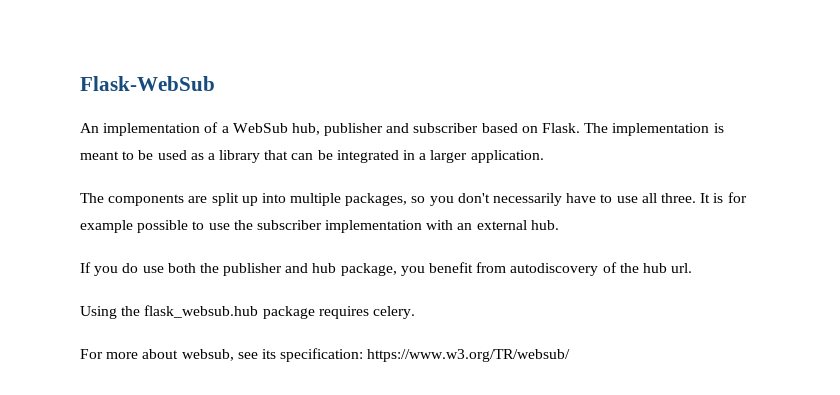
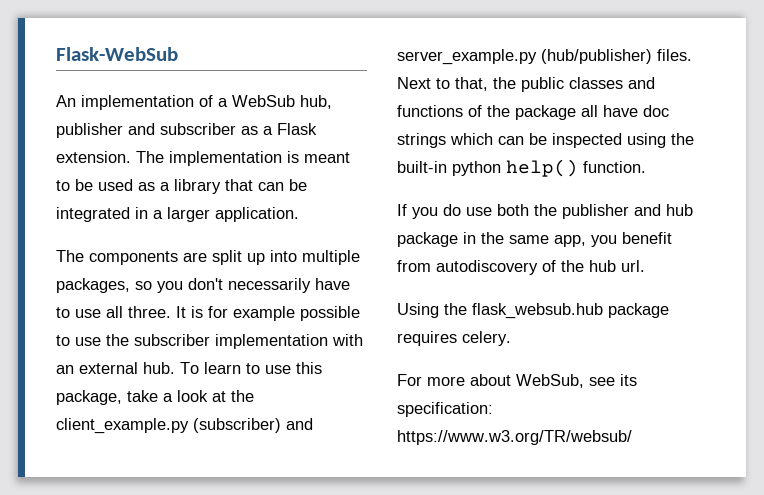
[481,123,581,133] based on Flask. -> [241,123,317,135] [56,151,131,163] as a Flask extension.
(559, 225) none -> [180,362,322,374] [56,390,254,405] [56,418,313,434] [397,49,692,65] [397,77,655,92] [397,105,669,120] [397,133,694,148] [397,159,646,177] To learn to use this package, take a look at the client_example.py (subscriber) and server_example.py (hub/publisher) files. Next to that, the public classes and functions of the package all have doc strings which can be inspected using the built-in python help() function.
[340,263,397,276] package, -> [397,232,586,247] package in the same app,
[181,349,234,361] websub, -> [516,374,584,388] WebSub,

